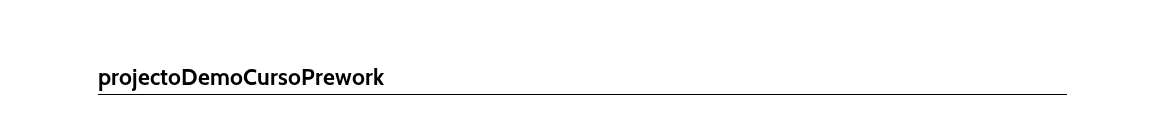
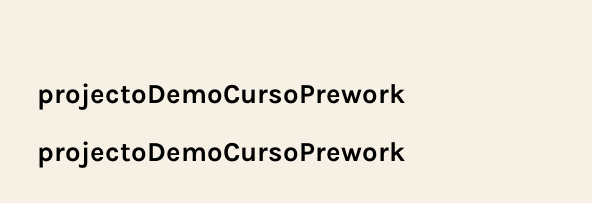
[98,68,385,91] projectoDemoCursoPrework -> [37,83,405,110] [37,141,405,168] projectoDemoCursoPrework // projectoDemoCursoPrework

